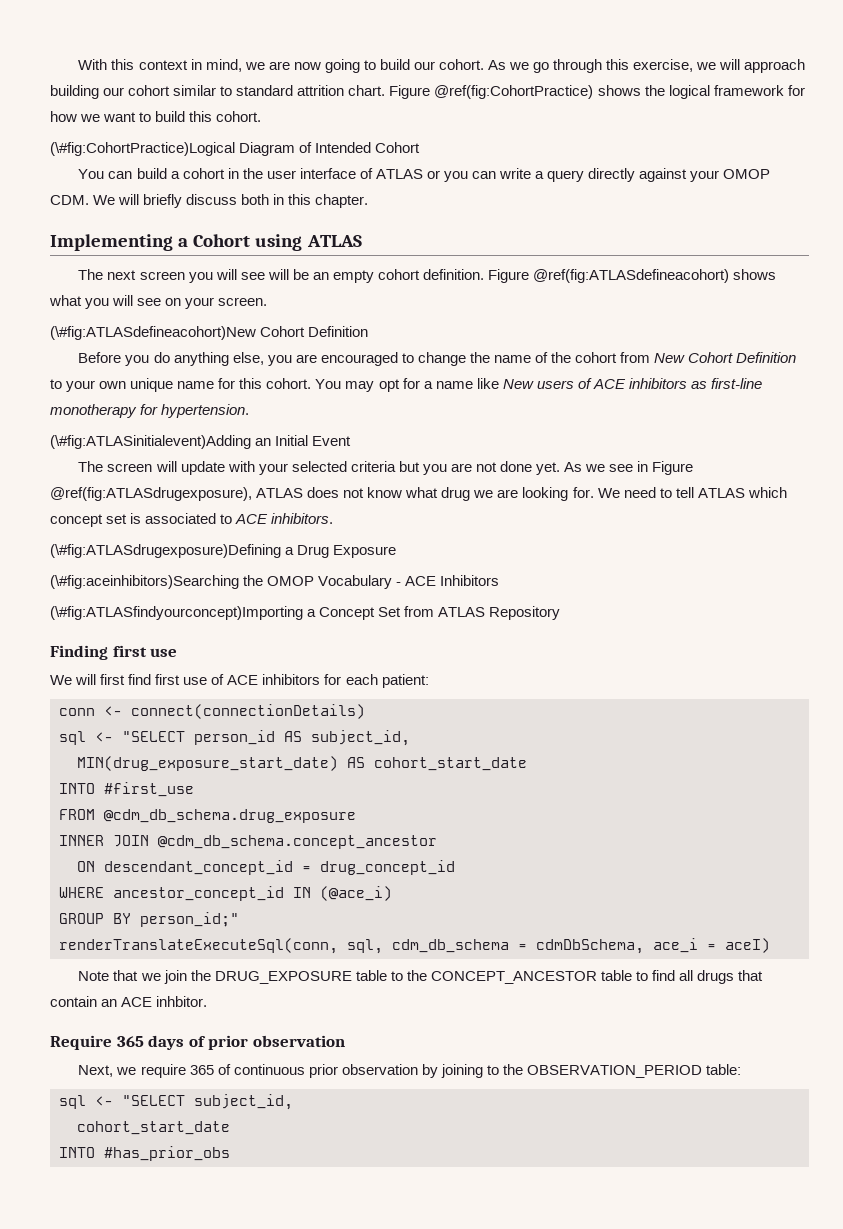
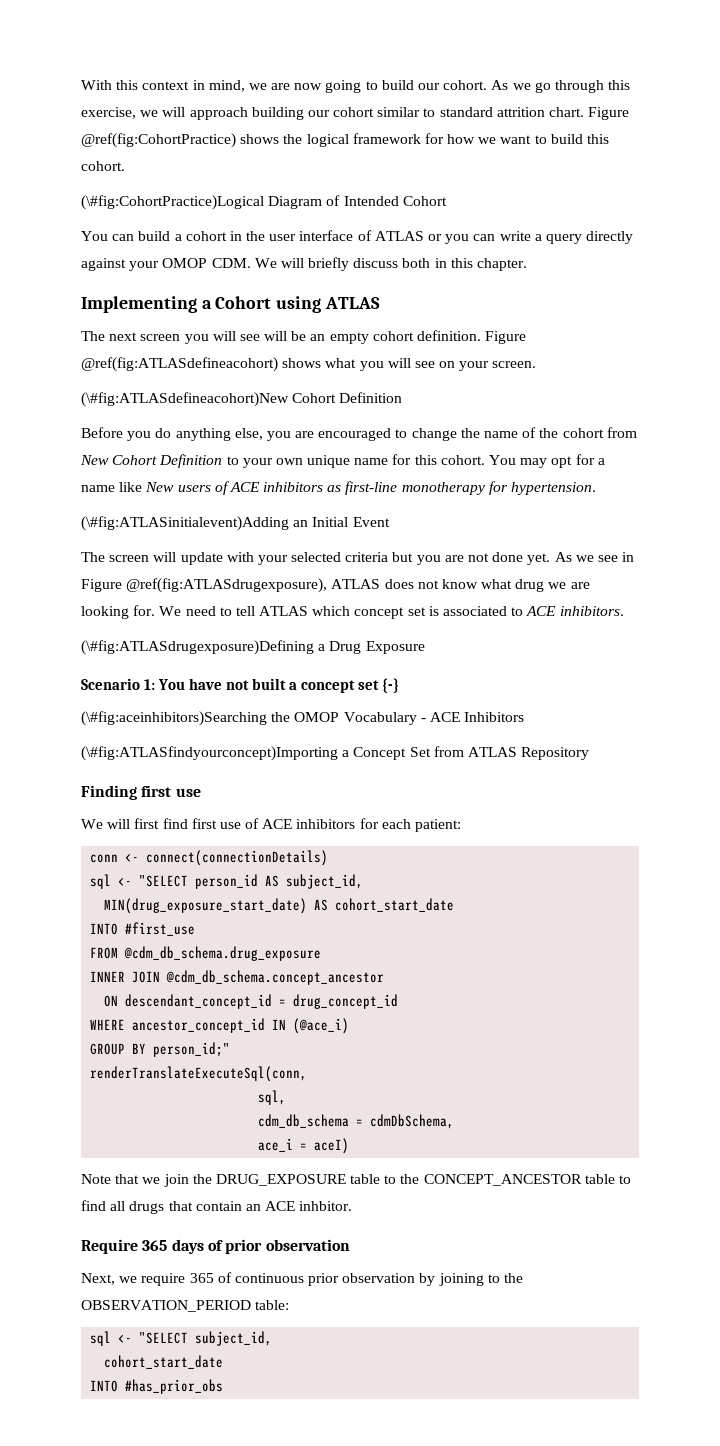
(397, 551) none -> [81,678,400,693] // Scenario 1: You have not built a concept set {-}
(338, 946) none -> (308, 1074) //
(383, 946) none -> (287, 1097) //
(644, 946) none -> (455, 1121) //

